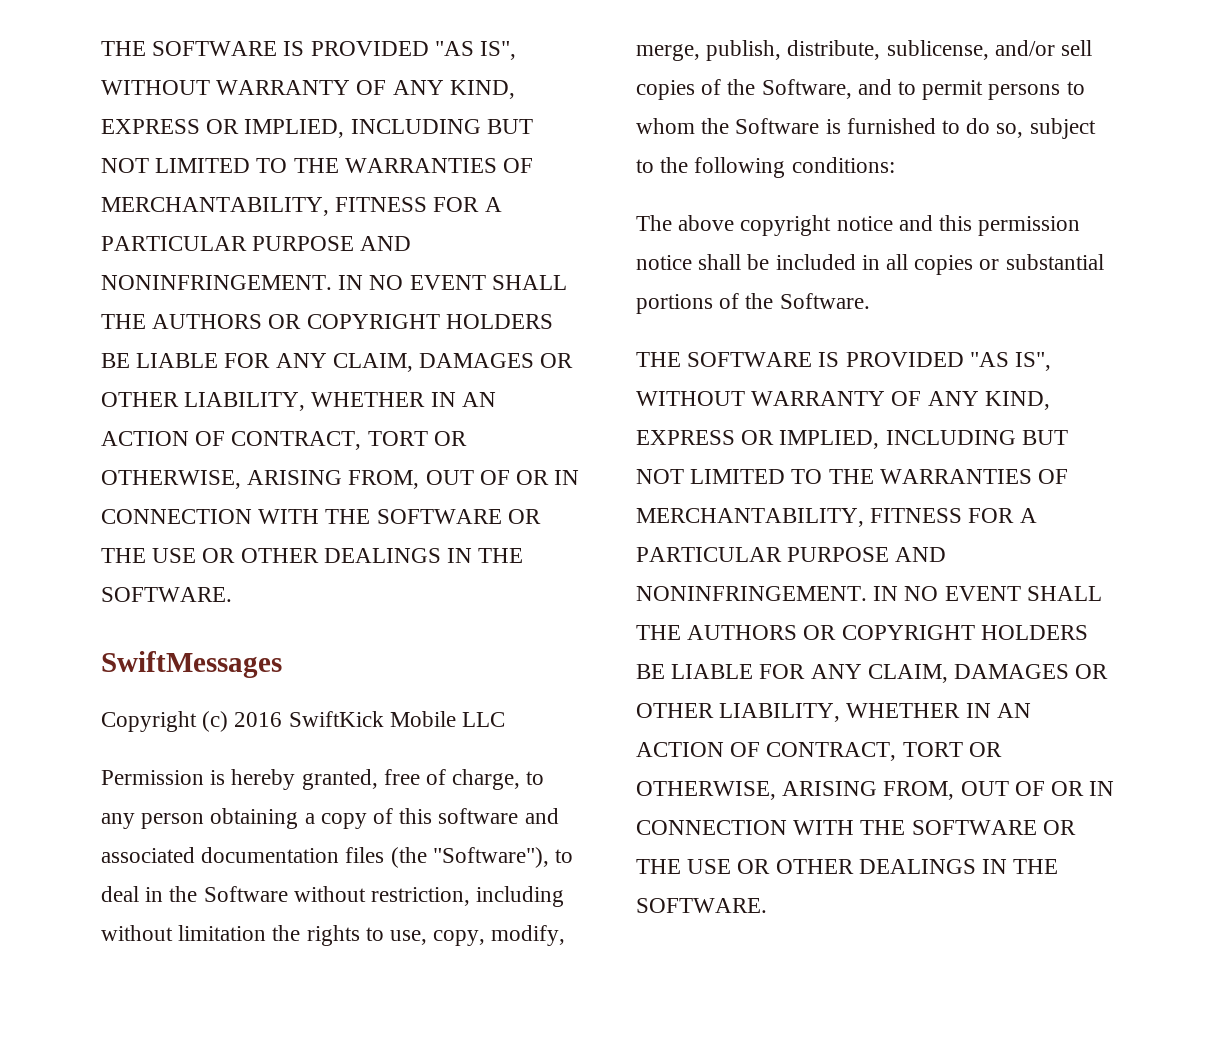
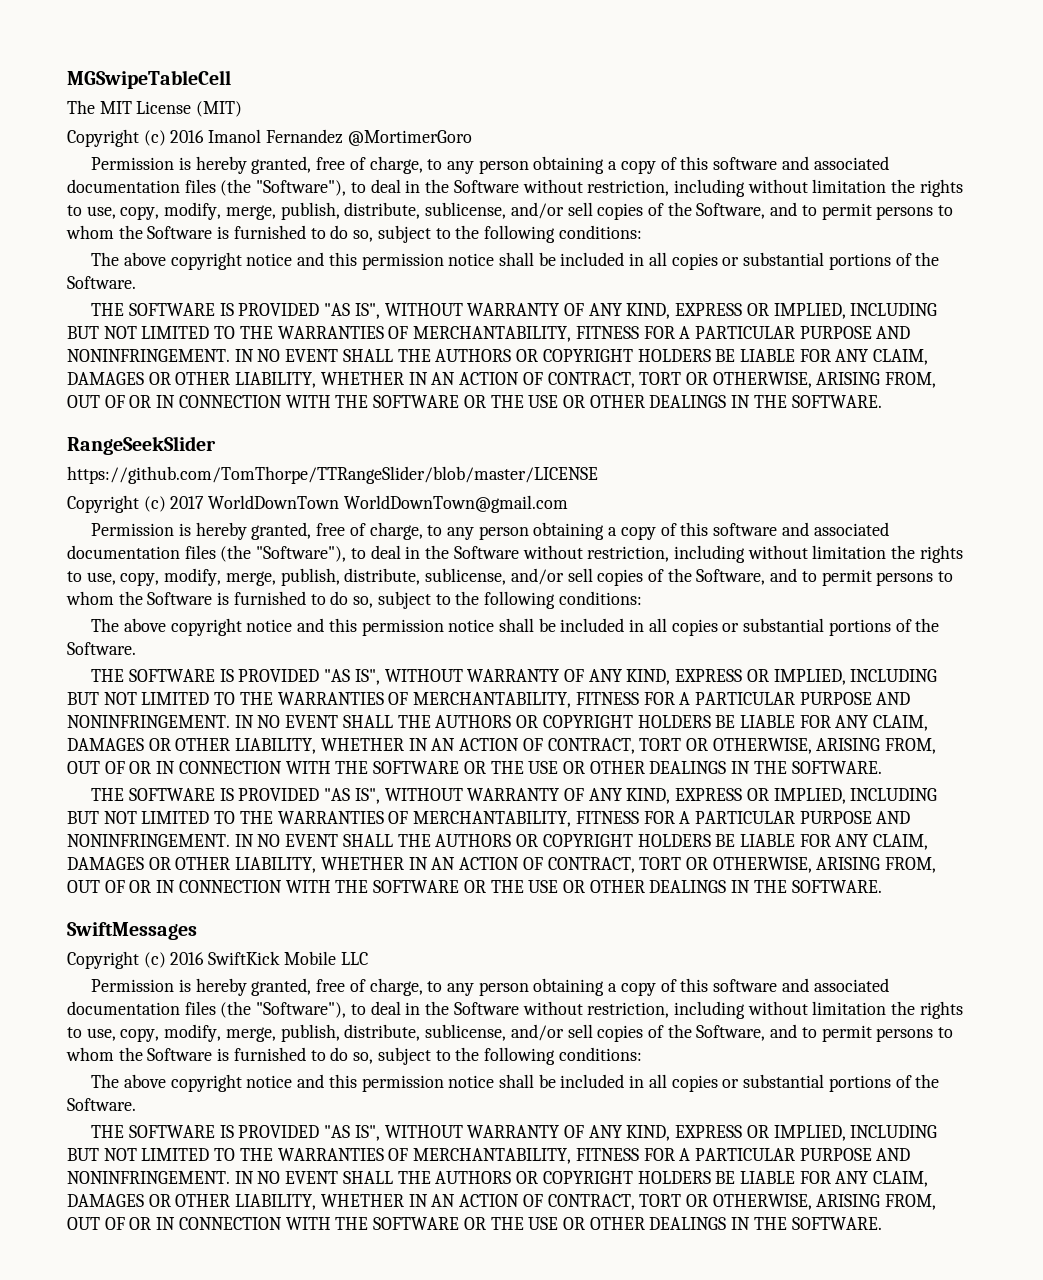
(101, 48) none -> [67,70,231,89] [67,100,243,117] [67,129,472,147] [91,156,889,174] [67,179,963,197] [67,202,954,220] [66,225,642,243] [91,252,940,270] [67,276,136,289] [91,303,938,319] [67,326,911,342] [67,349,929,365] [67,372,937,388] [67,395,882,408] [67,436,216,455] [67,466,598,484] [67,495,568,513] [91,522,889,540] [67,545,963,563] [67,568,954,586] [66,591,642,609] [91,618,940,636] [67,642,136,655] [91,669,938,685] [67,692,911,708] [67,715,929,731] [67,738,937,754] [67,761,882,774] MGSwipeTableCell // The MIT License (MIT) // Copyright (c) 2016 Imanol Fernandez @MortimerGoro // Permission is hereby granted, free of charge, to any person obtaining a copy of this software and associated documentation files (the "Software"), to deal in the Software without restriction, including without limitation the rights to use, copy, modify, merge, publish, distribute, sublicense, and/or sell copies of the Software, and to permit persons to whom the Software is furnished to do so, subject to the following conditions: // The above copyright notice and this permission notice shall be included in all copies or substantial portions of the Software. // THE SOFTWARE IS PROVIDED "AS IS", WITHOUT WARRANTY OF ANY KIND, EXPRESS OR IMPLIED, INCLUDING BUT NOT LIMITED TO THE WARRANTIES OF MERCHANTABILITY, FITNESS FOR A PARTICULAR PURPOSE AND NONINFRINGEMENT. IN NO EVENT SHALL THE AUTHORS OR COPYRIGHT HOLDERS BE LIABLE FOR ANY CLAIM, DAMAGES OR OTHER LIABILITY, WHETHER IN AN ACTION OF CONTRACT, TORT OR OTHERWISE, ARISING FROM, OUT OF OR IN CONNECTION WITH THE SOFTWARE OR THE USE OR OTHER DEALINGS IN THE SOFTWARE. // RangeSeekSlider // https://github.com/TomThorpe/TTRangeSlider/blob/master/LICENSE // Copyright (c) 2017 WorldDownTown WorldDownTown@gmail.com // Permission is hereby granted, free of charge, to any person obtaining a copy of this software and associated documentation files (the "Software"), to deal in the Software without restriction, including without limitation the rights to use, copy, modify, merge, publish, distribute, sublicense, and/or sell copies of the Software, and to permit persons to whom the Software is furnished to do so, subject to the following conditions: // The above copyright notice and this permission notice shall be included in all copies or substantial portions of the Software. // THE SOFTWARE IS PROVIDED "AS IS", WITHOUT WARRANTY OF ANY KIND, EXPRESS OR IMPLIED, INCLUDING BUT NOT LIMITED TO THE WARRANTIES OF MERCHANTABILITY, FITNESS FOR A PARTICULAR PURPOSE AND NONINFRINGEMENT. IN NO EVENT SHALL THE AUTHORS OR COPYRIGHT HOLDERS BE LIABLE FOR ANY CLAIM, DAMAGES OR OTHER LIABILITY, WHETHER IN AN ACTION OF CONTRACT, TORT OR OTHERWISE, ARISING FROM, OUT OF OR IN CONNECTION WITH THE SOFTWARE OR THE USE OR OTHER DEALINGS IN THE SOFTWARE. //

